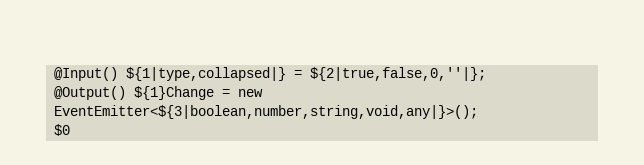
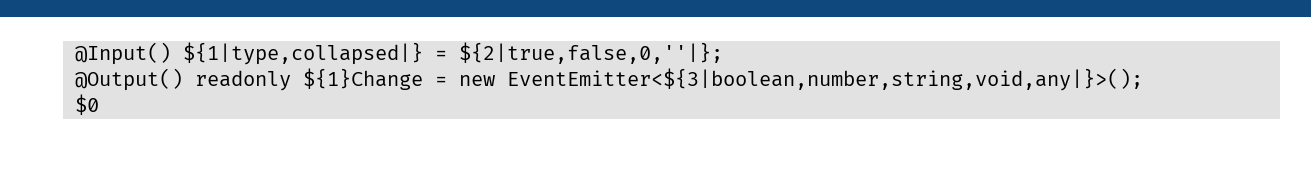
(127, 93) none -> [195,70,292,91] readonly

